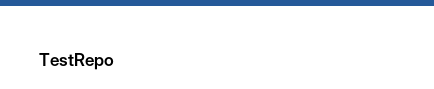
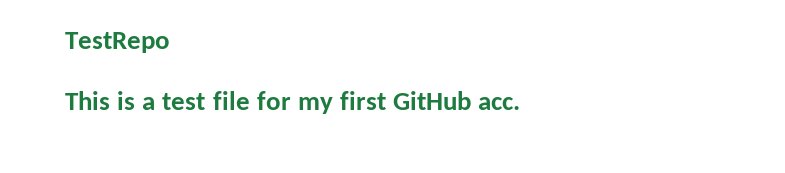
(114, 61) none -> [65,91,521,114] // This is a test file for my first GitHub acc.

